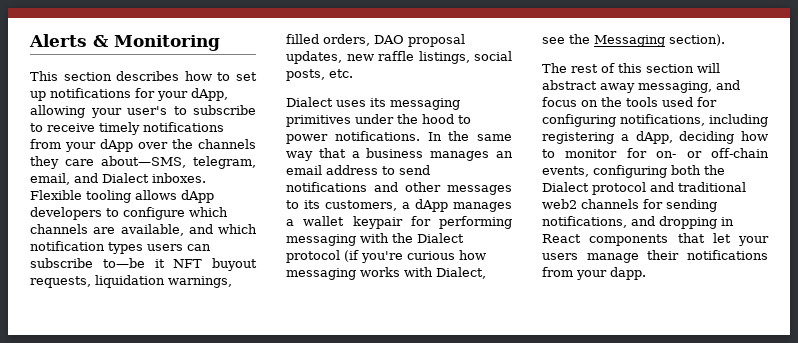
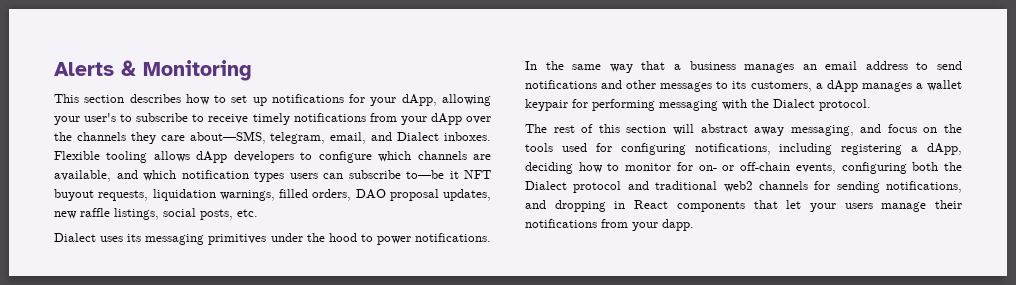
[286,250,486,263] [286,267,486,280] [542,34,725,47] protocol (if you're curious how messaging works with Dialect, see the Messaging section). -> [819,99,871,111] protocol.

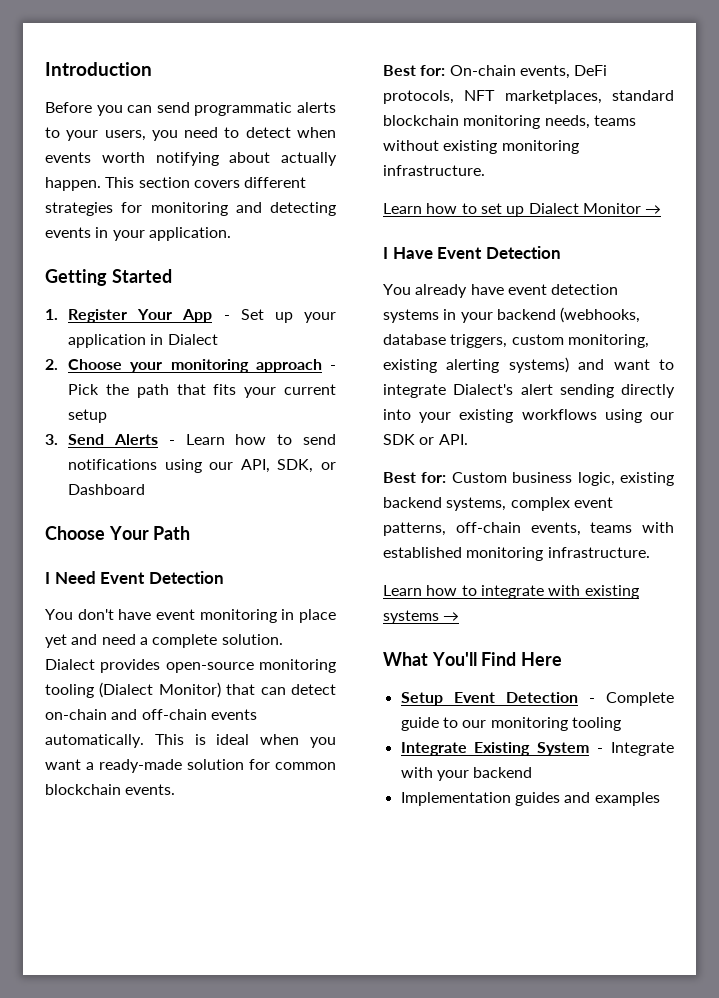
[54,60,252,81] [54,94,491,106] [54,113,491,125] [54,131,492,144] [54,151,492,163] [54,170,491,182] [54,189,491,201] [54,208,258,220] [54,233,492,245] [525,61,962,73] [525,80,962,92] [525,99,871,111] [525,124,962,136] [525,143,962,155] [525,162,962,174] [525,181,962,193] [525,200,962,212] [525,219,694,231] Alerts & Monitoring // This section describes how to set up notifications for your dApp, allowing your user's to subscribe to receive timely notifications from your dApp over the channels they care about—SMS, telegram, email, and Dialect inboxes. Flexible tooling allows dApp developers to configure which channels are available, and which notification types users can subscribe to—be it NFT buyout requests, liquidation warnings, filled orders, DAO proposal updates, new raffle listings, social posts, etc. // Dialect uses its messaging primitives under the hood to power notifications. In the same way that a business manages an email address to send notifications and other messages to its customers, a dApp manages a wallet keypair for performing messaging with the Dialect protocol. // The rest of this section will abstract away messaging, and focus on the tools used for configuring notifications, including registering a dApp, deciding how to monitor for on- or off-chain events, configuring both the Dialect protocol and traditional web2 channels for sending notifications, and dropping in React components that let your users manage their notifications from your dapp. -> [45,62,152,76] [45,102,336,116] [45,127,336,141] [45,152,337,166] [45,177,307,191] [45,202,336,216] [45,227,231,241] [45,269,172,286] [45,309,336,323] [68,334,218,348] [45,359,336,373] [68,384,336,398] [68,409,108,423] [45,434,336,445] [68,459,336,473] [68,484,146,495] [45,526,191,540] [45,571,224,584] [45,609,336,623] [45,634,283,648] [45,659,336,673] [45,682,336,698] [45,709,257,720] [45,734,336,748] [45,759,336,773] [45,784,176,795] [383,65,608,79] [383,90,674,104] [383,115,636,129] [383,140,579,154] [383,165,485,176] [383,203,662,217] [383,246,561,259] [383,284,619,298] [383,307,641,323] [383,334,649,348] [383,357,674,373] [383,384,675,398] [383,409,674,423] [383,434,468,445] [383,472,674,486] [383,497,613,511] [383,522,674,536] [383,547,650,561] [383,585,639,599] [383,610,460,624] [383,652,563,666] [400,692,674,706] [400,717,621,731] [400,742,674,756] [400,767,533,781] [400,792,660,806] Introduction // Before you can send programmatic alerts to your users, you need to detect when events worth notifying about actually happen. This section covers different strategies for monitoring and detecting events in your application. // Getting Started // 1. Register Your App - Set up your application in Dialect // 2. Choose your monitoring approach - Pick the path that fits your current setup // 3. Send Alerts - Learn how to send notifications using our API, SDK, or Dashboard // Choose Your Path // I Need Event Detection // You don't have event monitoring in place yet and need a complete solution. Dialect provides open-source monitoring tooling (Dialect Monitor) that can detect on-chain and off-chain events automatically. This is ideal when you want a ready-made solution for common blockchain events. // Best for: On-chain events, DeFi protocols, NFT marketplaces, standard blockchain monitoring needs, teams without existing monitoring infrastructure. // Learn how to set up Dialect Monitor → // I Have Event Detection // You already have event detection systems in your backend (webhooks, database triggers, custom monitoring, existing alerting systems) and want to integrate Dialect's alert sending directly into your existing workflows using our SDK or API. // Best for: Custom business logic, existing backend systems, complex event patterns, off-chain events, teams with established monitoring infrastructure. // Learn how to integrate with existing systems → // What You'll Find Here // Setup Event Detection - Complete guide to our monitoring tooling // Integrate Existing System - Integrate with your backend // Implementation guides and examples

